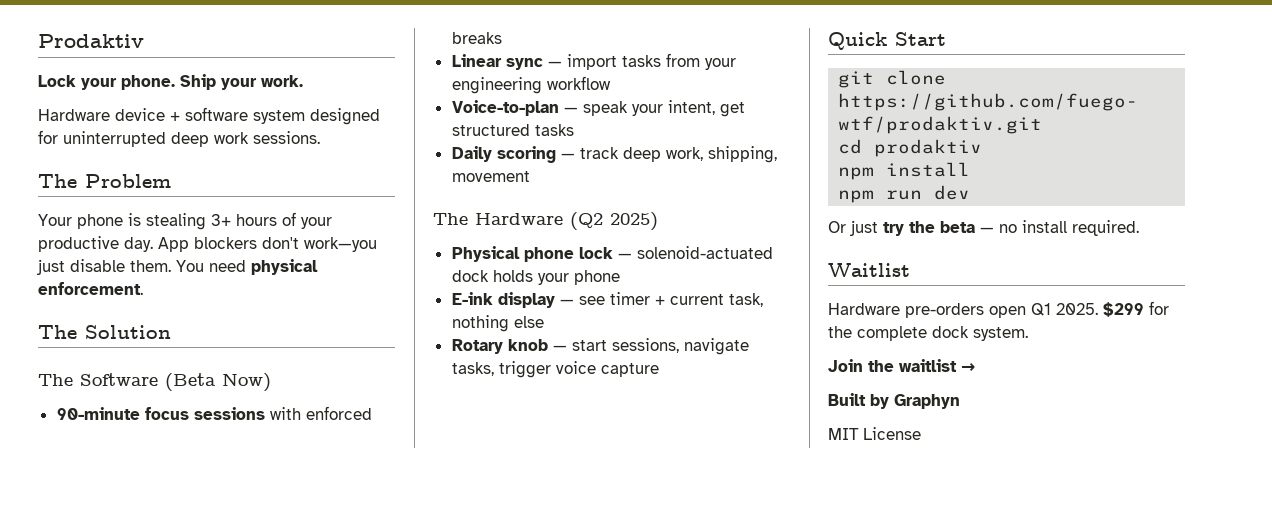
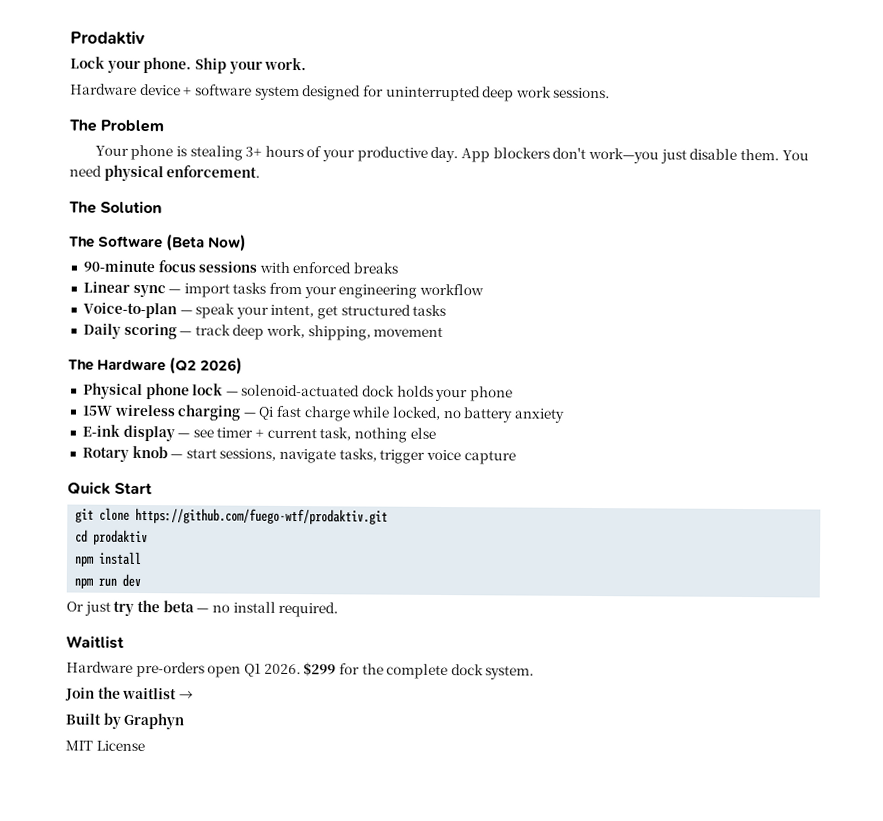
[610,212,658,231] 2025) -> [200,357,244,375] 2026)
(620, 277) none -> [81,404,565,423] // 15W wireless charging — Qi fast charge while locked, no battery anxiety
[1056,303,1098,315] 2025. -> [263,663,301,675] 2026.

